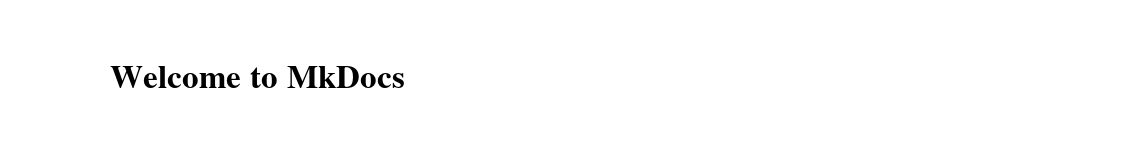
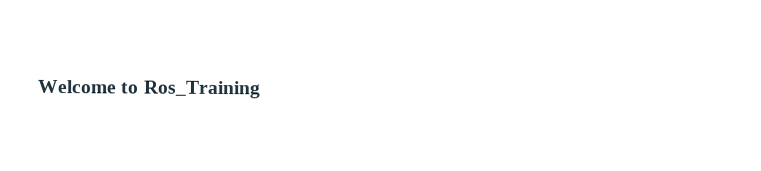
[286,66,405,88] MkDocs -> [142,80,261,99] Ros_Training

